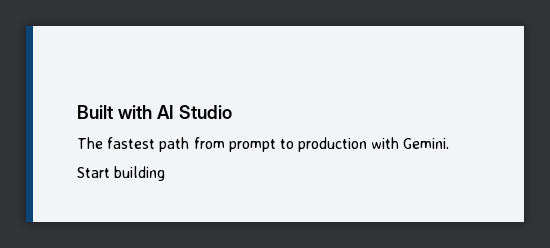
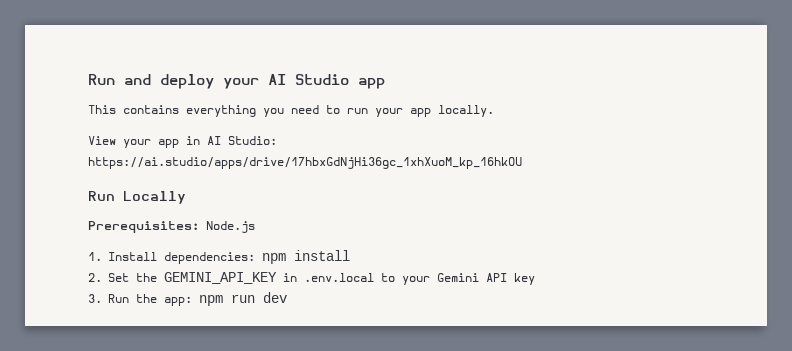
[77,105,232,119] [77,137,450,152] [77,166,166,181] Built with AI Studio // The fastest path from prompt to production with Gemini. // Start building -> [88,74,385,89] [88,105,494,117] [88,136,277,148] [88,157,522,169] [88,191,186,204] [88,221,255,233] [88,250,350,264] [88,272,535,285] [88,292,287,306] Run and deploy your AI Studio app // This contains everything you need to run your app locally. // View your app in AI Studio: https://ai.studio/apps/drive/17hbxGdNjHi36gc_1xhXuoM_kp_16hkOU // Run Locally // Prerequisites: Node.js // 1. Install dependencies: npm install // 2. Set the GEMINI_API_KEY in .env.local to your Gemini API key // 3. Run the app: npm run dev

